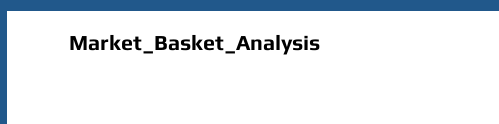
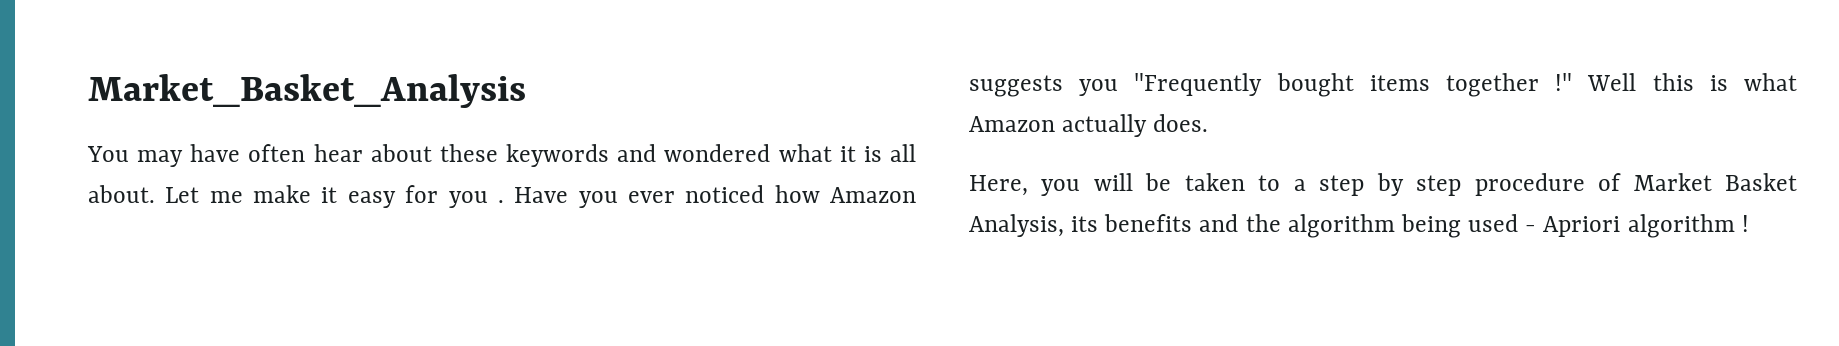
(320, 44) none -> [87,144,917,167] [88,185,916,208] [969,73,1798,97] [969,114,1209,137] [969,173,1797,196] [969,214,1749,238] // You may have often hear about these keywords and wondered what it is all about. Let me make it easy for you . Have you ever noticed how Amazon suggests you "Frequently bought items together !" Well this is what Amazon actually does. // Here, you will be taken to a step by step procedure of Market Basket Analysis, its benefits and the algorithm being used - Apriori algorithm !

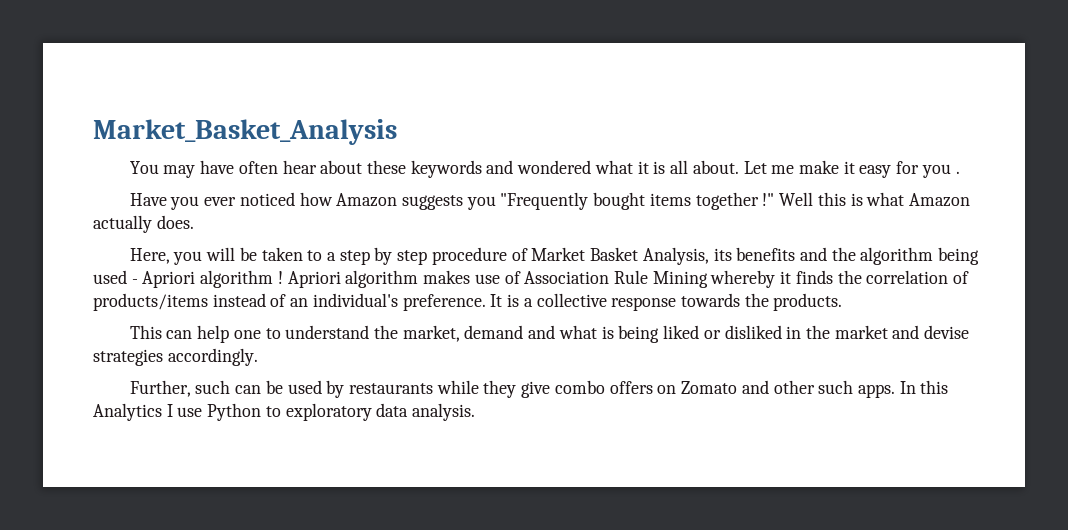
(504, 201) none -> (960, 172) //
(1749, 223) none -> [287,270,970,288] [93,293,843,311] [129,325,970,343] [93,348,258,366] [129,380,949,398] [93,403,476,421] Apriori algorithm makes use of Association Rule Mining whereby it finds the correlation of products/items instead of an individual's preference. It is a collective response towards the products. // This can help one to understand the market, demand and what is being liked or disliked in the market and devise strategies accordingly. // Further, such can be used by restaurants while they give combo offers on Zomato and other such apps. In this Analytics I use Python to exploratory data analysis.

